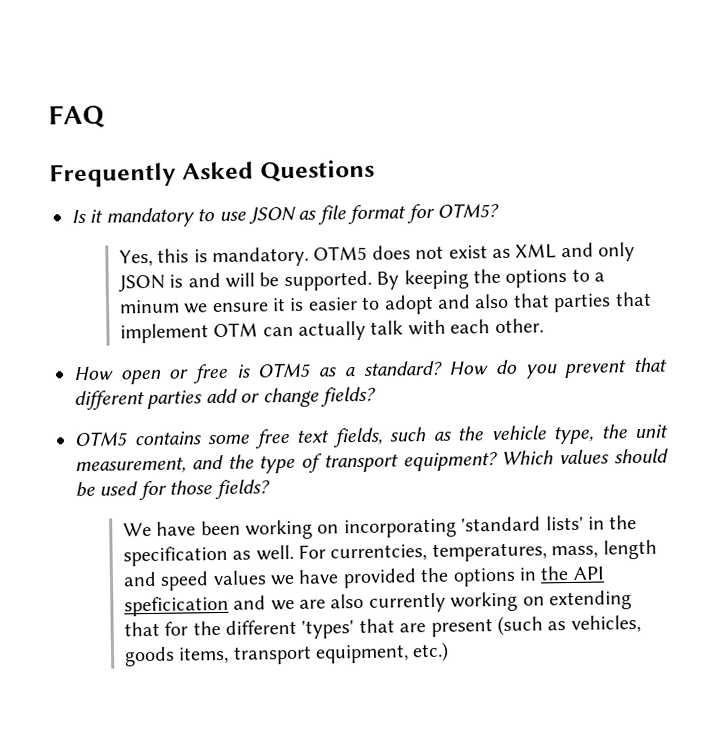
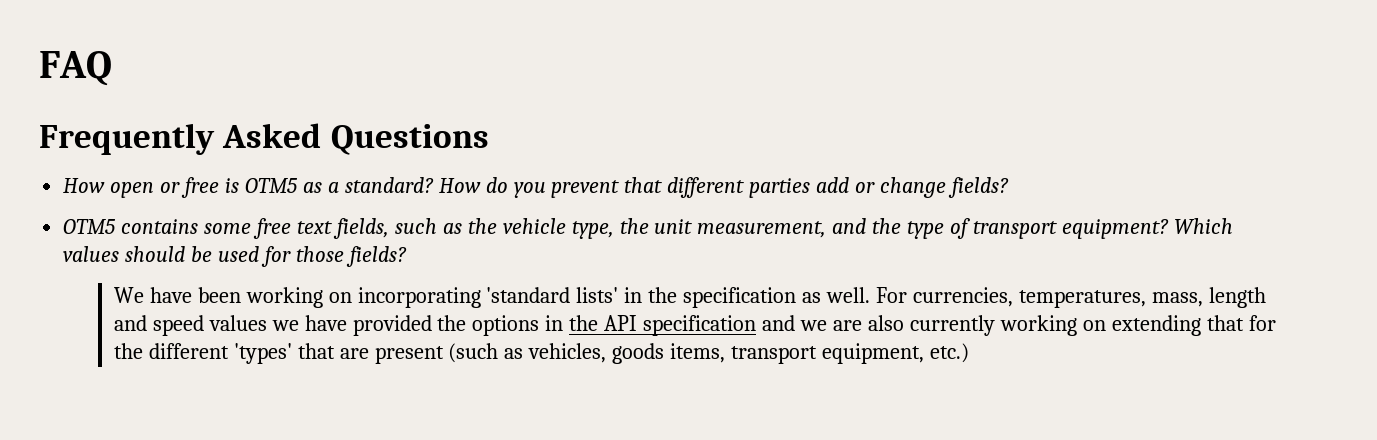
[71,202,499,228] [118,242,636,268] [117,268,606,293] [118,291,652,315] [119,318,544,344] // Is it mandatory to use JSON as file format for OTM5? // Yes, this is mandatory. OTM5 does not exist as XML and only JSON is and will be supported. By keeping the options to a minum we ensure it is easier to adopt and also that parties that implement OTM can actually talk with each other. -> (489, 139) none
[330,544,428,562] currentcies, -> [912,287,1013,307] currencies,
[123,595,229,617] speficication -> [643,315,757,336] specification

